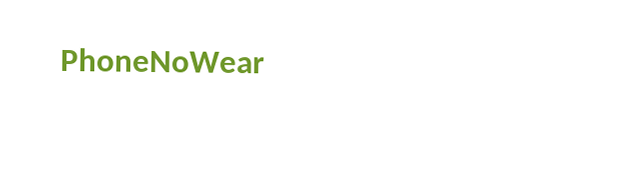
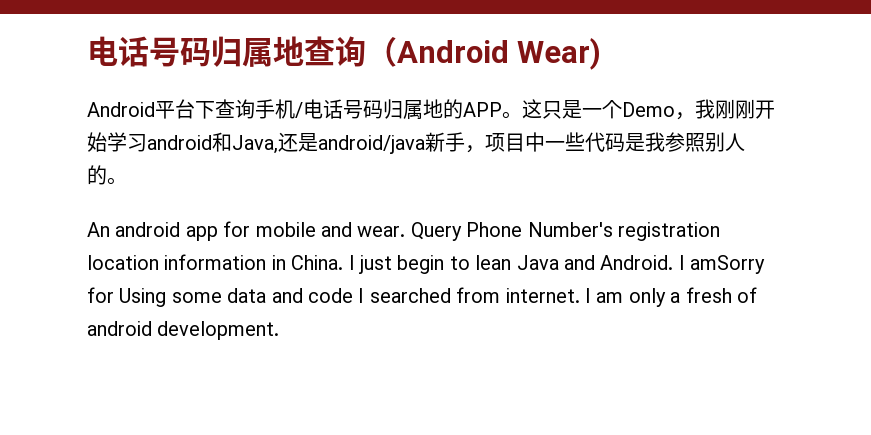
[60,47,265,74] PhoneNoWear -> [87,36,602,70] [87,99,775,120] [87,132,745,154] [87,165,127,185] [87,221,720,241] [87,254,766,274] [87,287,757,307] [87,321,280,340] 电话号码归属地查询（Android Wear) // Android平台下查询手机/电话号码归属地的APP。这只是一个Demo，我刚刚开始学习android和Java,还是android/java新手，项目中一些代码是我参照别人的。 // An android app for mobile and wear. Query Phone Number's registration location information in China. I just begin to lean Java and Android. I amSorry for Using some data and code I searched from internet. I am only a fresh of android development.

